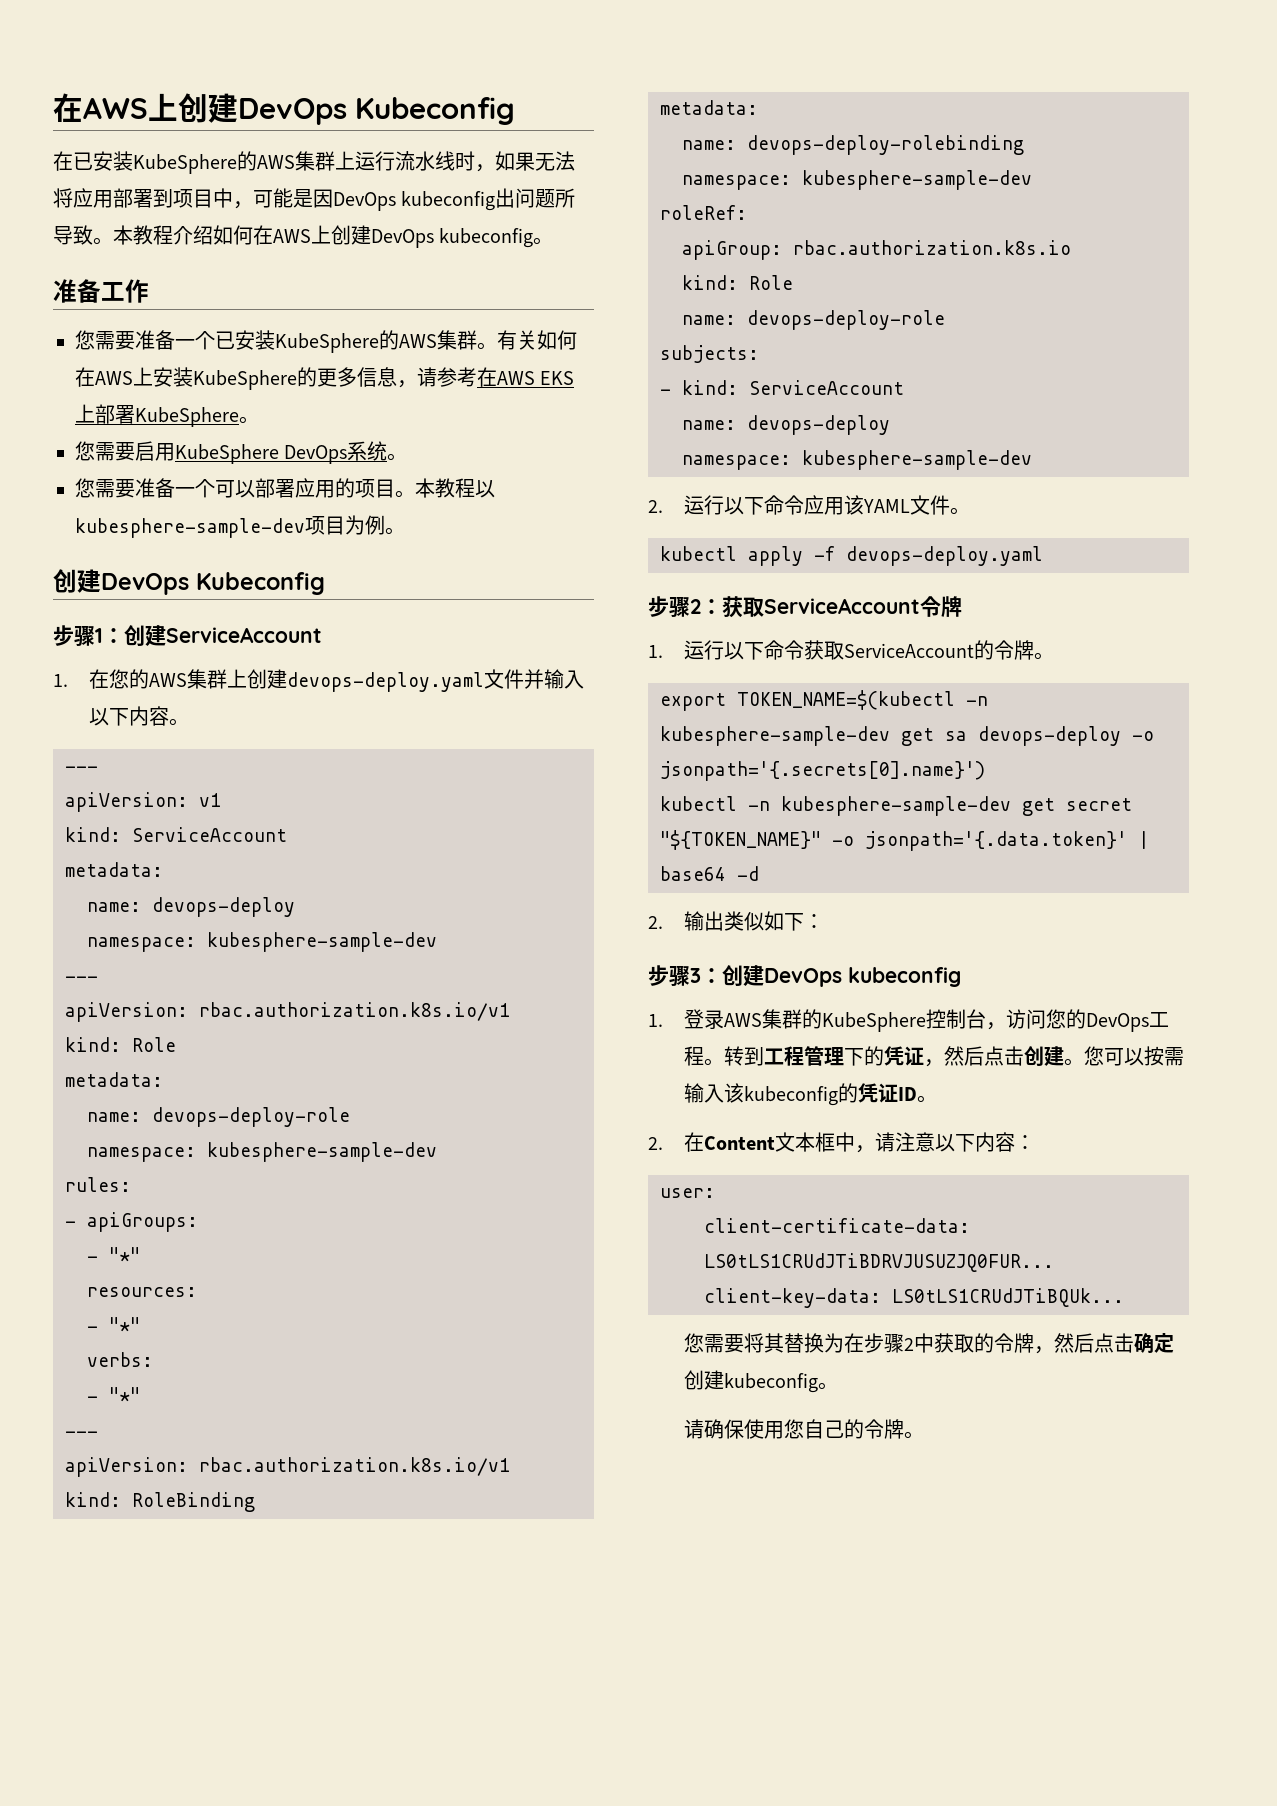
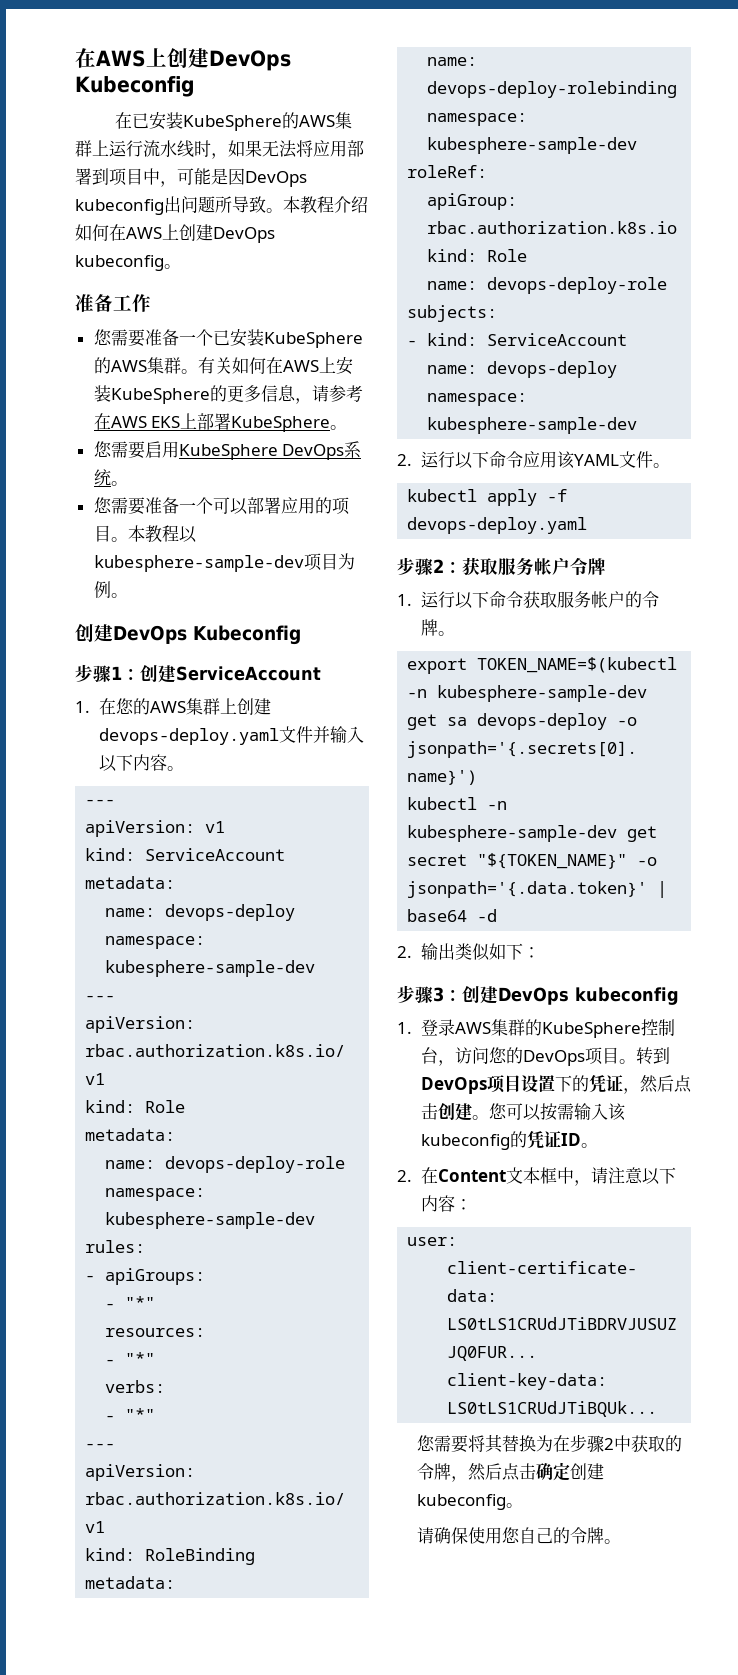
[764,598,920,614] ServiceAccount -> [498,557,570,576] 服务帐户
[843,643,974,658] ServiceAccount -> [556,591,625,608] 服务帐户
[1148,1012,1169,1027] [683,1046,844,1066] 工程。转到工程管理 -> [584,1047,670,1065] [420,1075,555,1094] 项目。转到DevOps项目设置

